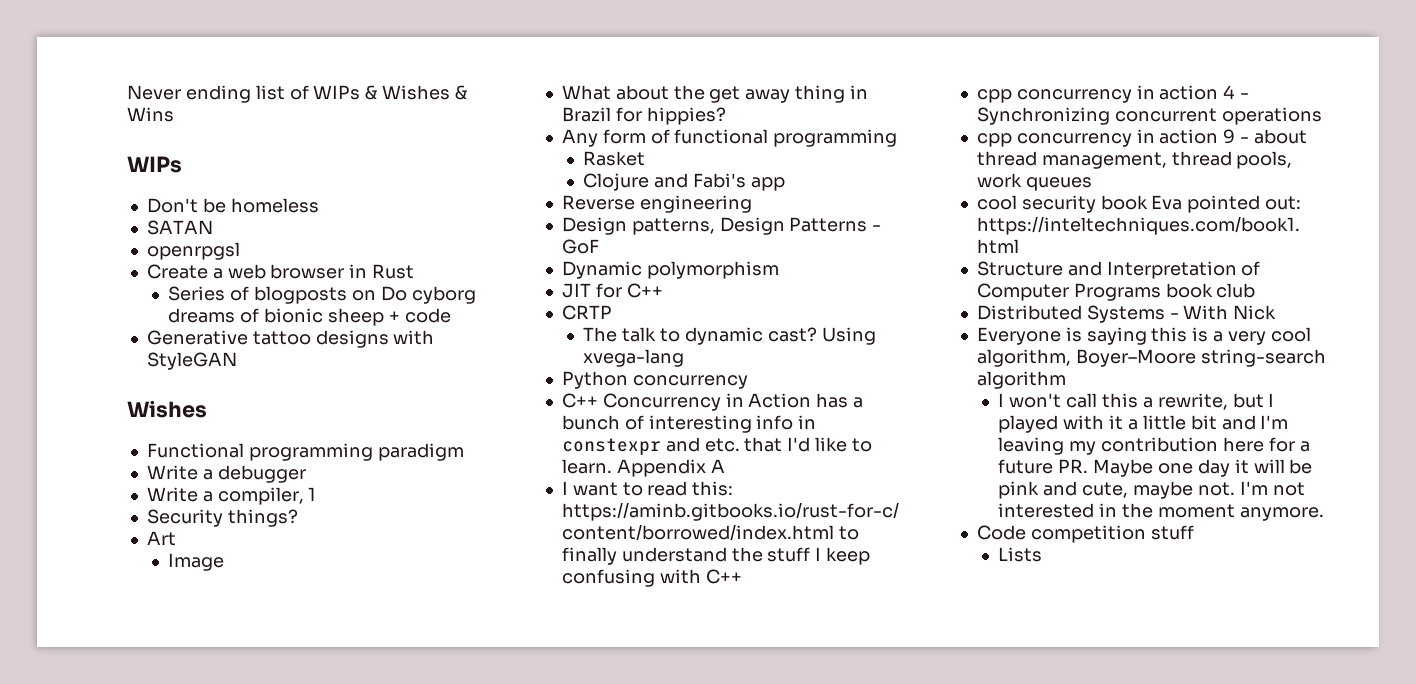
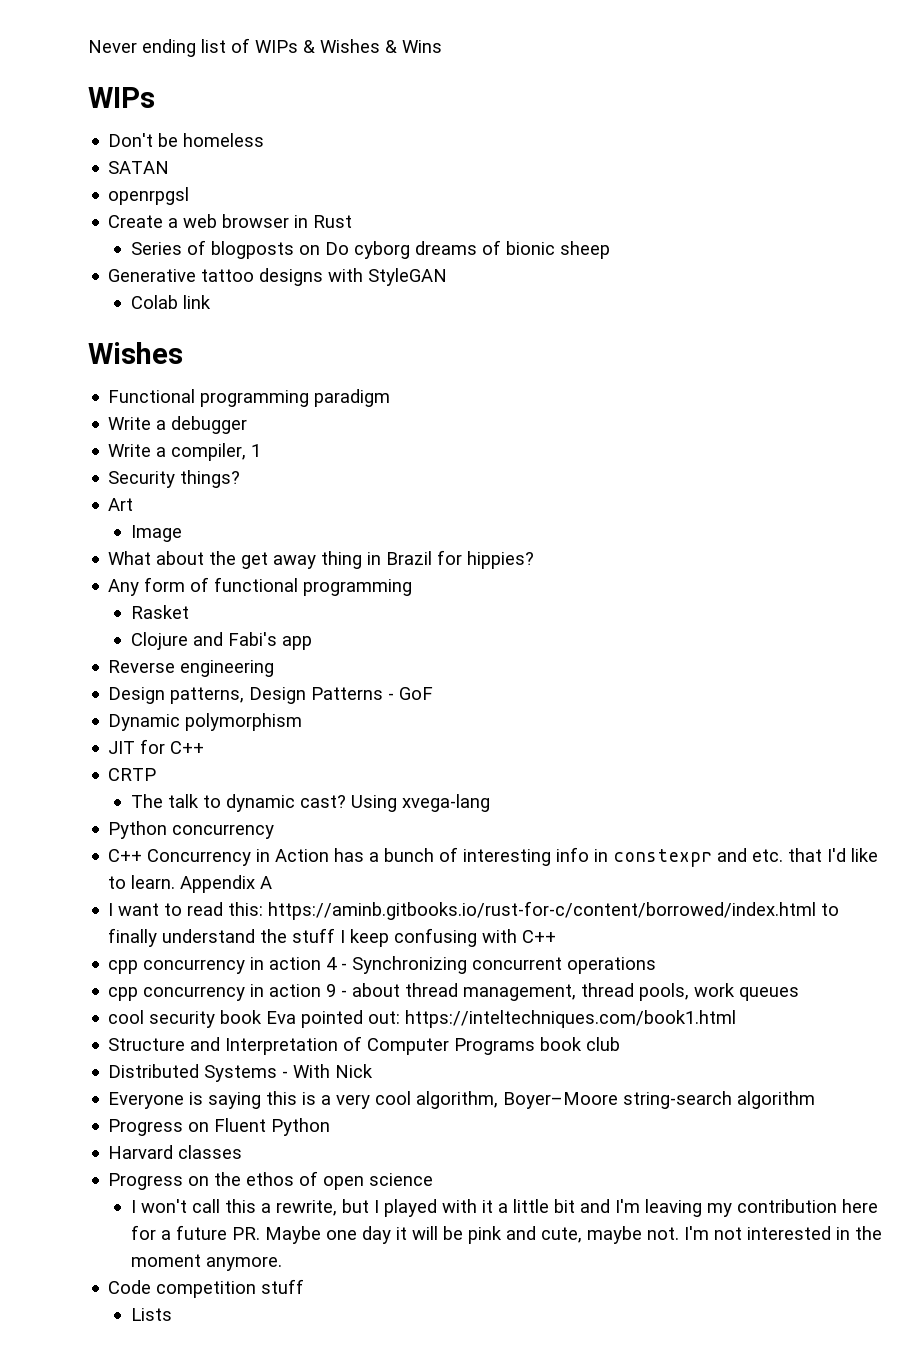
[388,308,451,323] + code -> (610, 250) none
(237, 361) none -> [130,295,211,309] // Colab link
(1066, 380) none -> [108,1118,331,1136] [108,1145,243,1159] [108,1171,434,1190] // Progress on Fluent Python // Harvard classes // Progress on the ethos of open science

